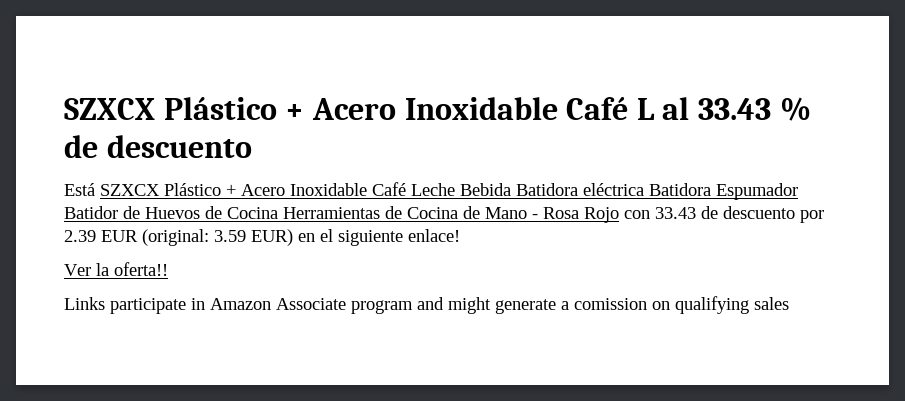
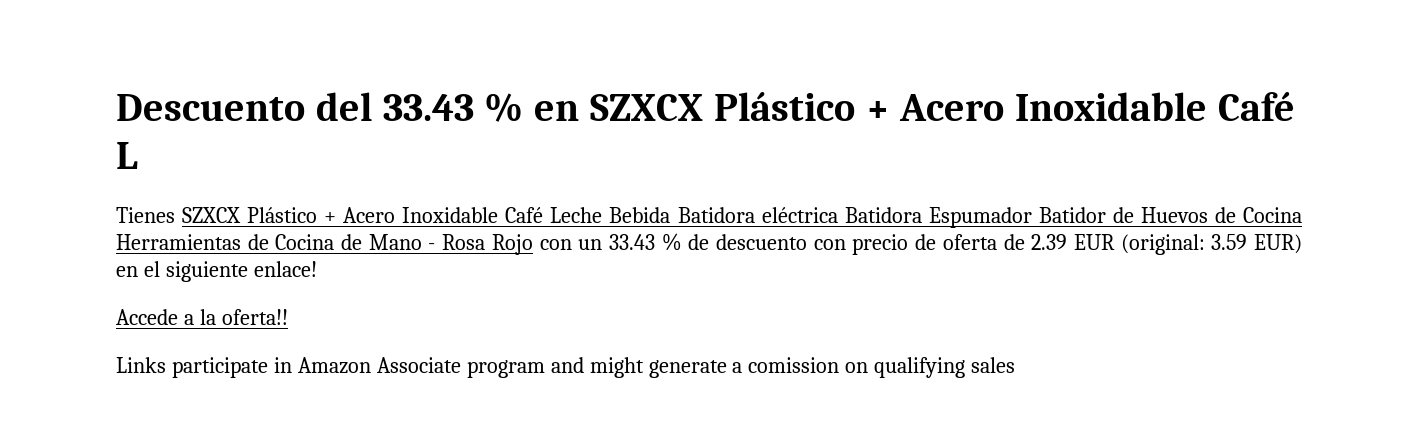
(64, 109) none -> [116,92,580,122] Descuento del 33.43 % en
[662,97,811,121] [64,135,252,158] [64,183,95,196] al 33.43 % de descuento // Está -> [116,207,175,223] // Tienes
[655,206,824,223] 33.43 de descuento por -> [578,233,1025,255] un 33.43 % de descuento con precio de oferta de
[64,264,91,276] Ver -> [116,309,194,325] Accede a

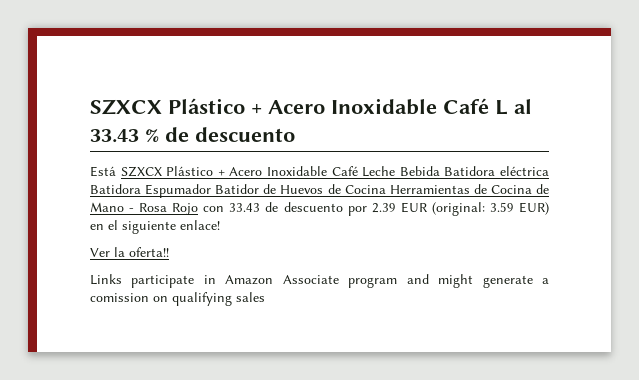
[116,92,580,122] Descuento del 33.43 % en -> (90, 107) none
[116,207,175,223] // Tienes -> [514,99,532,114] [90,127,295,143] [90,166,116,177] al 33.43 % de descuento // Está
[578,233,1025,255] un 33.43 % de descuento con precio de oferta de -> [229,202,367,216] 33.43 de descuento por
[116,309,194,325] Accede a -> [90,248,110,257] Ver

